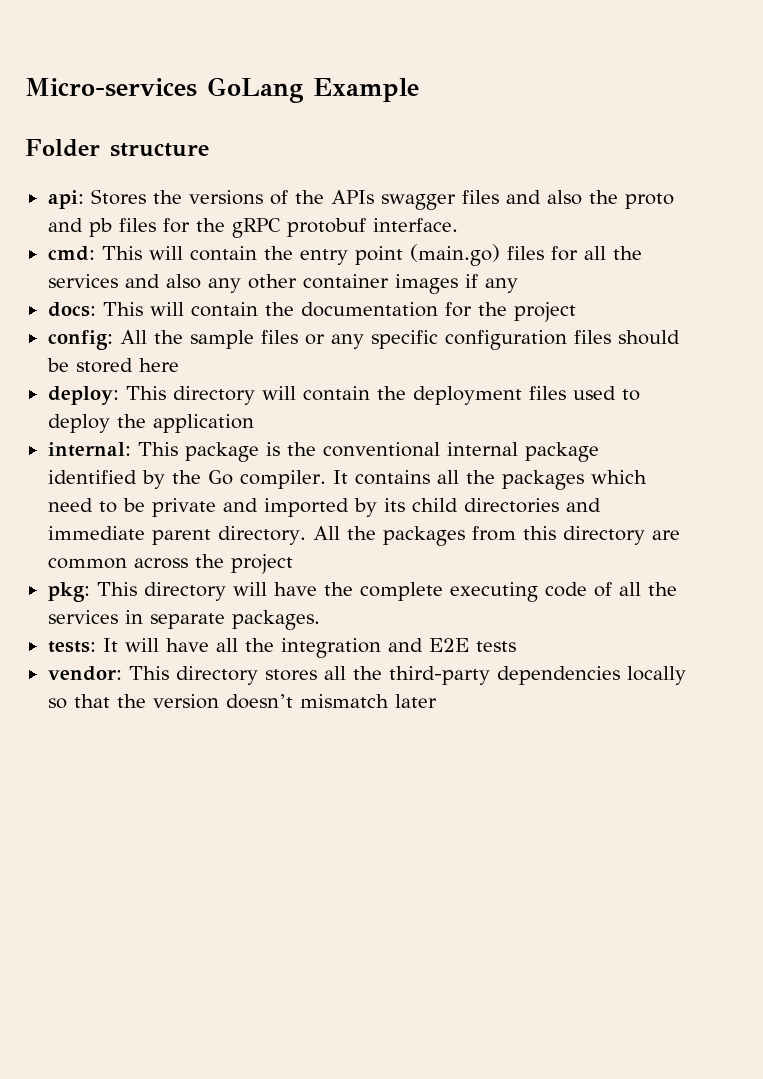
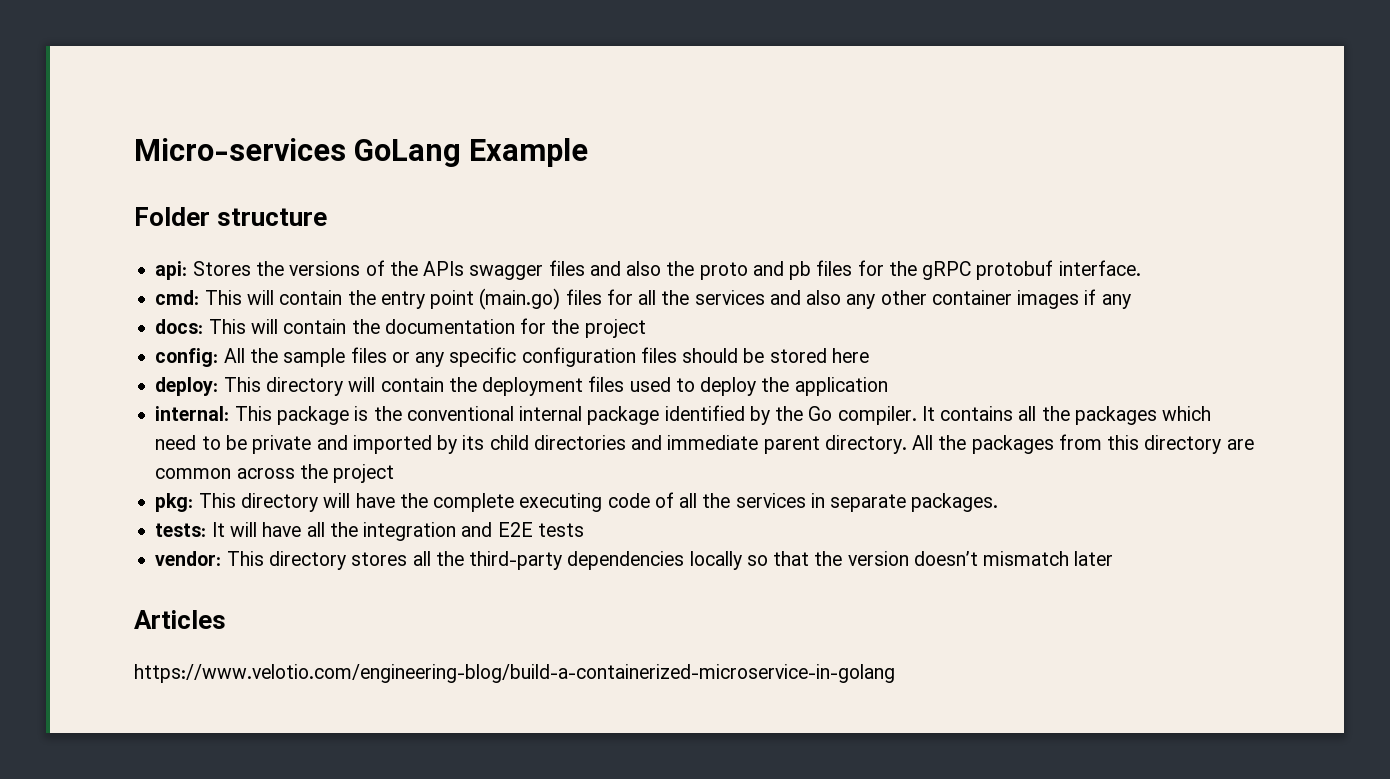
(437, 701) none -> [134,610,226,629] [134,664,895,683] // Articles // https://www.velotio.com/engineering-blog/build-a-containerized-microservice-in-golang

